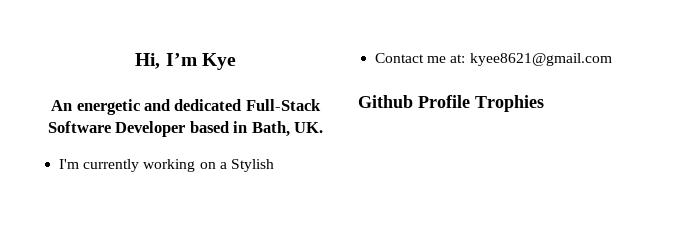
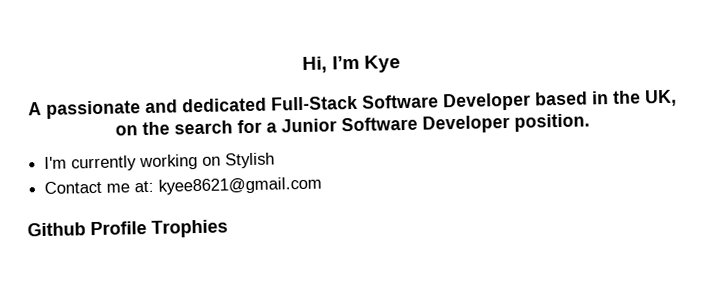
[51,99,140,115] An energetic -> [28,100,141,119] A passionate
[251,121,324,137] Bath, UK. -> [613,89,677,107] [115,113,590,136] the UK, on the search for a Junior Software Developer position.
[219,162,227,169] a -> (222, 161) none

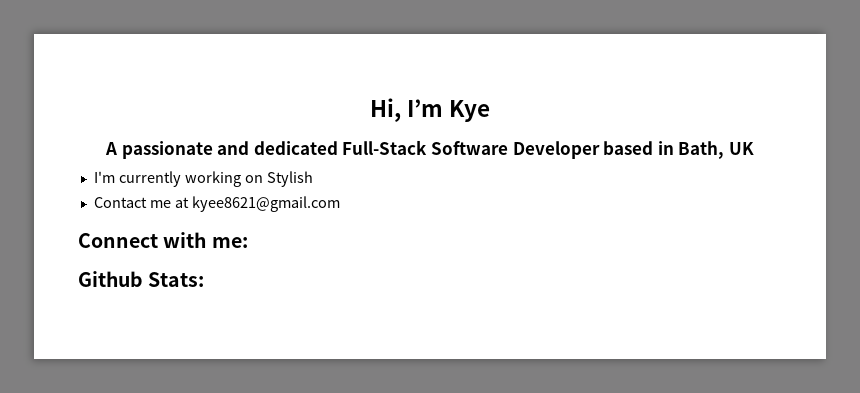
[613,89,677,107] [115,113,590,136] the UK, on the search for a Junior Software Developer position. -> [678,141,754,159] Bath, UK
[134,180,155,193] at: -> [174,197,189,208] at
(323, 185) none -> [78,232,248,248] // Connect with me:
[90,219,228,238] Profile Trophies -> [148,272,205,287] Stats:

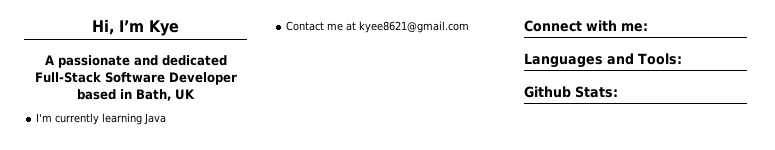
[184,171,313,187] working on Stylish -> [102,113,167,125] learning Java
(248, 242) none -> [524,53,682,68] // Languages and Tools:

